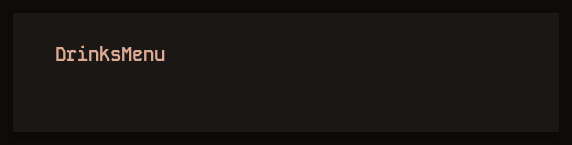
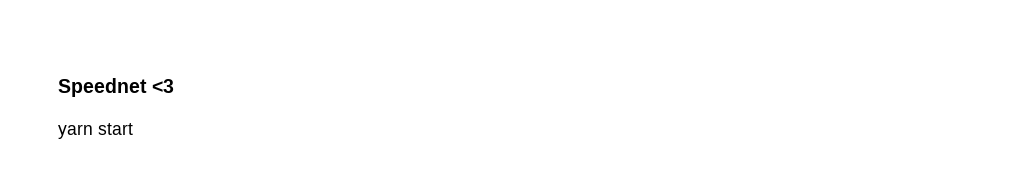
[55,45,165,61] DrinksMenu -> [58,78,175,97] [58,123,133,139] Speednet <3 // yarn start

